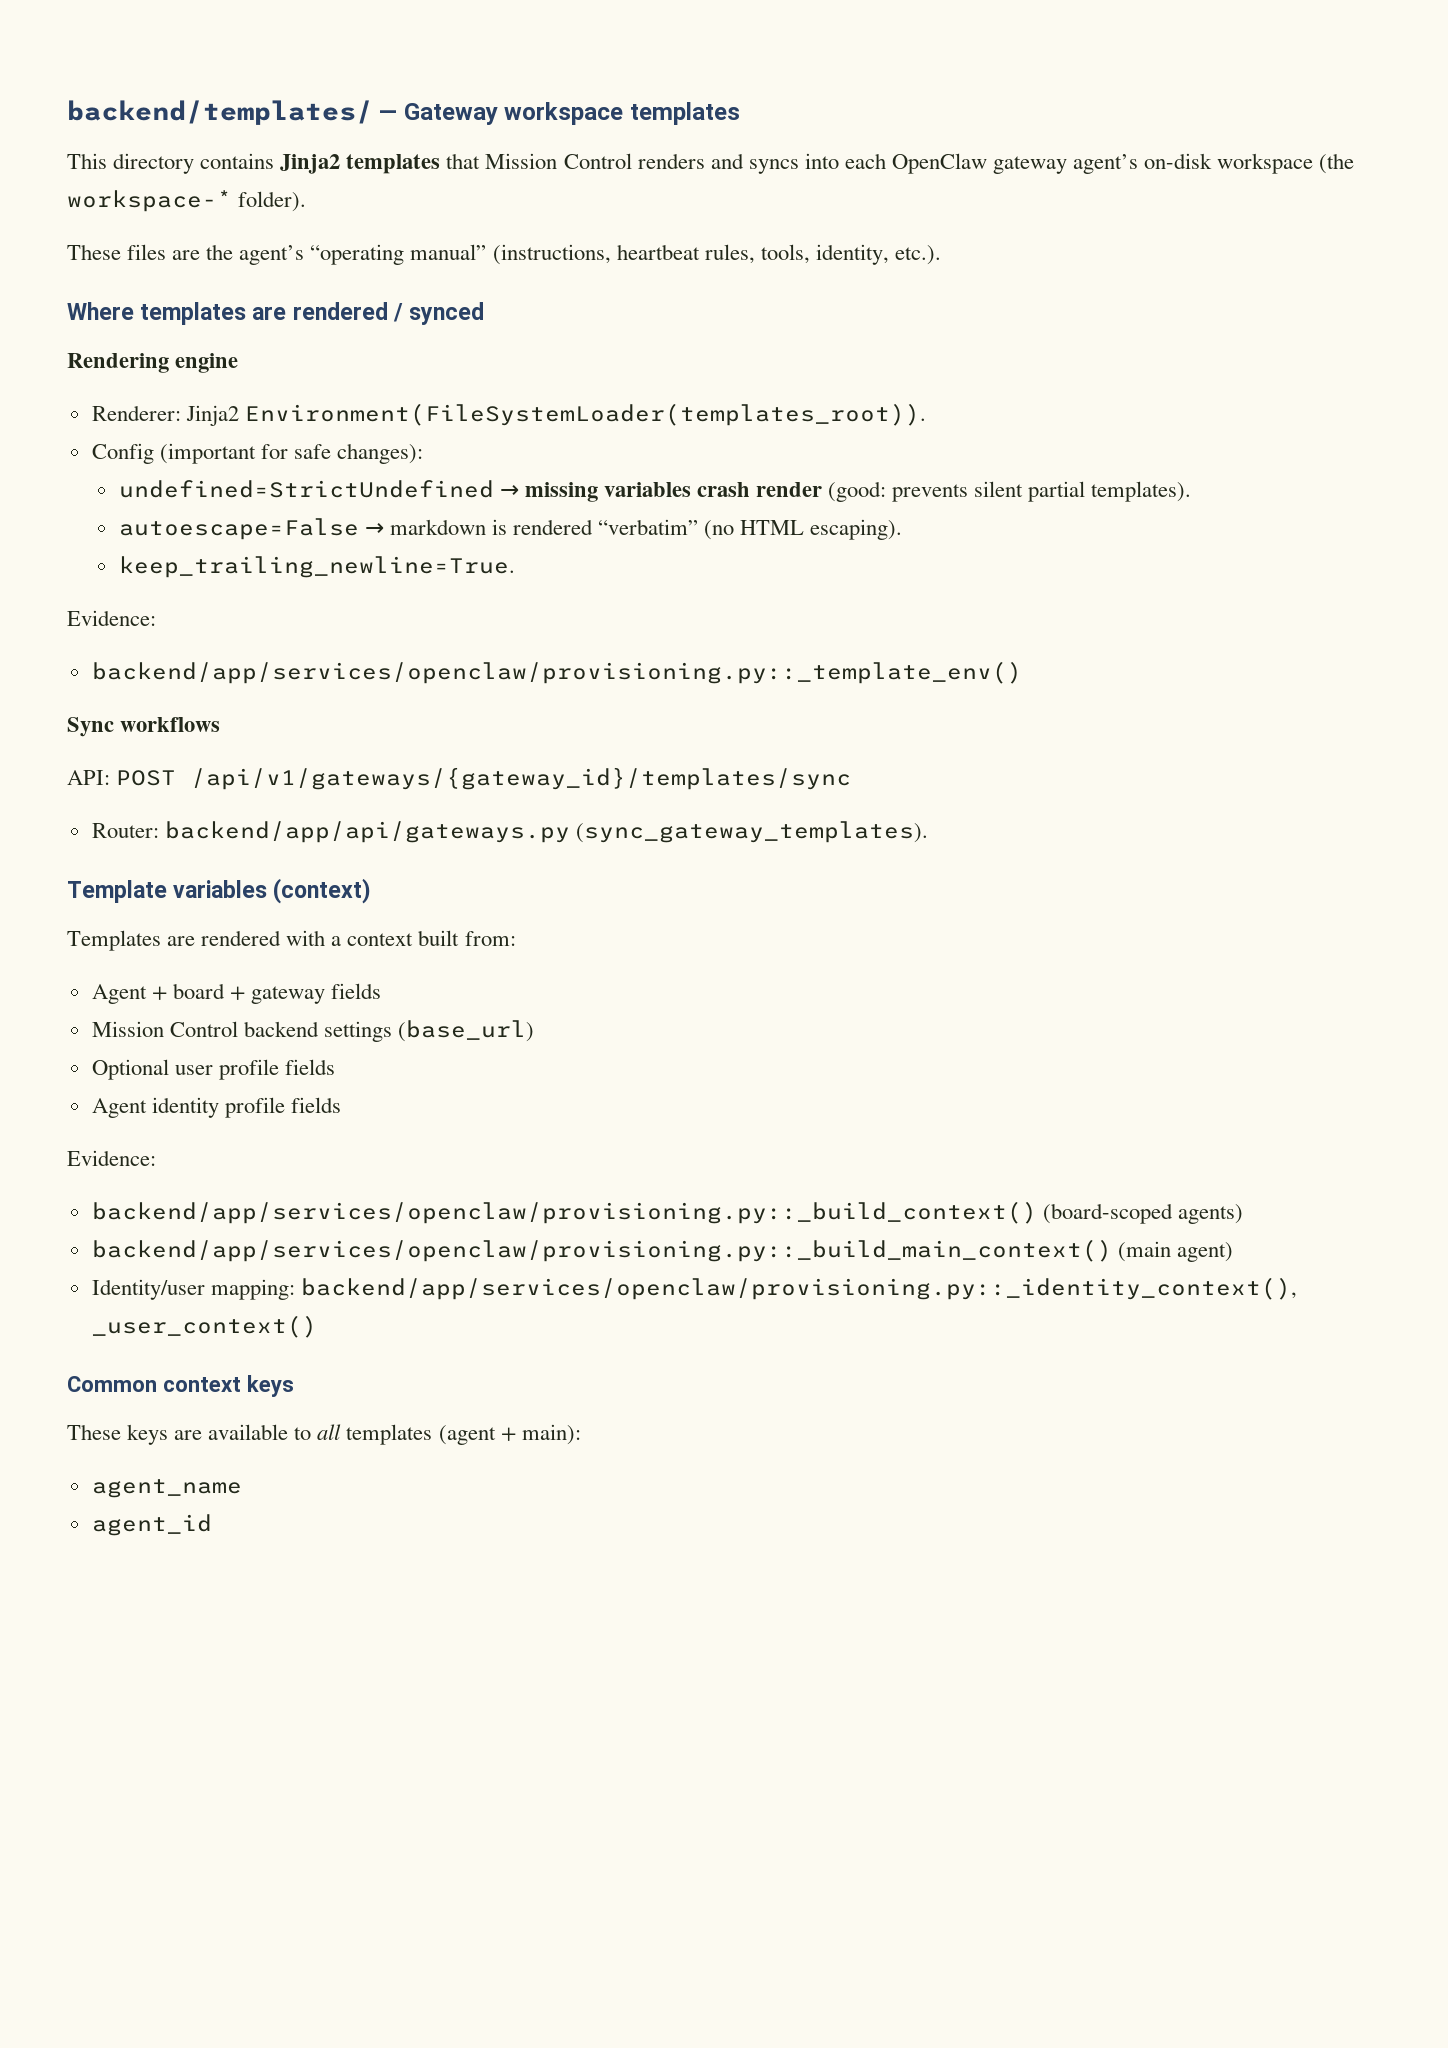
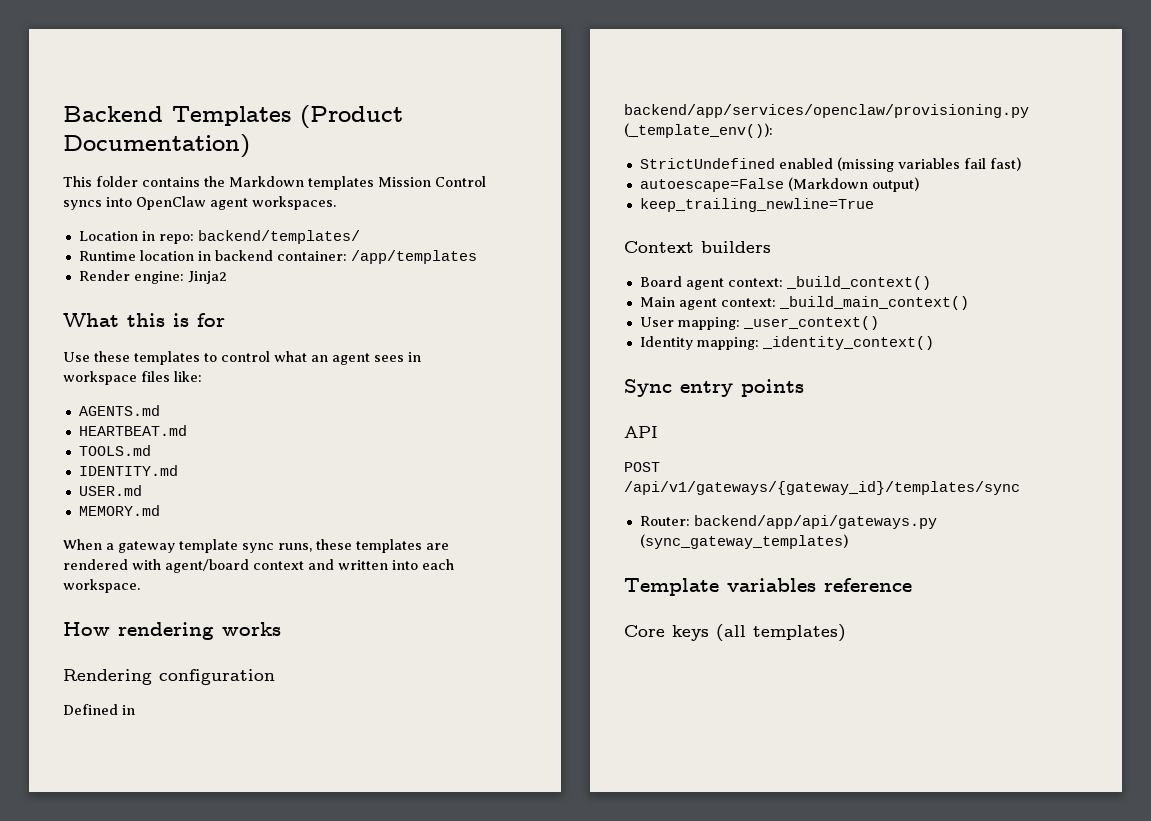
[67,100,740,125] [67,153,1355,174] [67,190,307,212] [67,244,941,265] [67,302,485,325] [67,353,239,373] [91,403,926,426] [91,443,424,464] [118,480,1192,502] [118,518,903,540] [118,556,515,578] [67,610,156,626] [91,661,1022,684] [67,717,221,737] [67,770,110,785] backend/templates/ — Gateway workspace templates // This directory contains Jinja2 templates that Mission Control renders and syncs into each OpenClaw gateway agent’s on-disk workspace (the workspace-* folder). // These files are the agent’s “operating manual” (instructions, heartbeat rules, tools, identity, etc.). // Where templates are rendered / synced // Rendering engine // Renderer: Jinja2 Environment(FileSystemLoader(templates_root)). // Config (important for safe changes): // undefined=StrictUndefined → missing variables crash render (good: prevents silent partial templates). // autoescape=False → markdown is rendered “verbatim” (no HTML escaping). // keep_trailing_newline=True. // Evidence: // backend/app/services/openclaw/provisioning.py::_template_env() // Sync workflows // API: -> [63,105,403,128] [63,134,250,158] [63,176,486,190] [63,196,336,210] [78,230,360,244] [78,250,477,264] [78,270,227,284] [63,313,225,327] [63,351,421,365] [63,371,202,385] [78,405,160,416] [78,425,187,436] [78,445,151,456] [78,465,178,476] [78,485,142,496] [78,505,160,516] [63,539,449,553] [63,559,454,573] [63,579,140,593] [63,622,281,640] [63,669,275,685] [63,704,135,715] [624,104,1029,118] [624,123,773,138] [639,157,1021,172] [639,177,919,192] [639,198,874,212] [624,241,771,253] [639,276,931,290] [639,296,969,310] [639,316,879,330] [639,336,934,350] [624,379,804,397] [624,426,658,438] Backend Templates (Product Documentation) // This folder contains the Markdown templates Mission Control syncs into OpenClaw agent workspaces. // Location in repo: backend/templates/ // Runtime location in backend container: /app/templates // Render engine: Jinja2 // What this is for // Use these templates to control what an agent sees in workspace files like: // AGENTS.md // HEARTBEAT.md // TOOLS.md // IDENTITY.md // USER.md // MEMORY.md // When a gateway template sync runs, these templates are rendered with agent/board context and written into each workspace. // How rendering works // Rendering configuration // Defined in backend/app/services/openclaw/provisioning.py (_template_env()): // StrictUndefined enabled (missing variables fail fast) // autoescape=False (Markdown output) // keep_trailing_newline=True // Context builders // Board agent context: _build_context() // Main agent context: _build_main_context() // User mapping: _user_context() // Identity mapping: _identity_context() // Sync entry points // API //
[575,821,928,843] (sync_gateway_templates). -> [639,534,848,549] (sync_gateway_templates)
[273,878,372,904] [67,930,516,951] [91,983,382,1004] [91,1020,535,1042] [91,1059,335,1080] [91,1097,341,1118] [67,1150,156,1166] [91,1201,1243,1224] [91,1239,1233,1262] [91,1277,1297,1300] [91,1315,317,1338] [67,1375,294,1397] [67,1424,581,1445] [91,1479,242,1498] [91,1514,212,1536] (context) // Templates are rendered with a context built from: // Agent + board + gateway fields // Mission Control backend settings (base_url) // Optional user profile fields // Agent identity profile fields // Evidence: // backend/app/services/openclaw/provisioning.py::_build_context() (board-scoped agents) // backend/app/services/openclaw/provisioning.py::_build_main_context() (main agent) // Identity/user mapping: backend/app/services/openclaw/provisioning.py::_identity_context(), _user_context() // Common context keys // These keys are available to all templates (agent + main): // agent_name // agent_id -> [824,578,912,592] [624,624,846,642] reference // Core keys (all templates)

